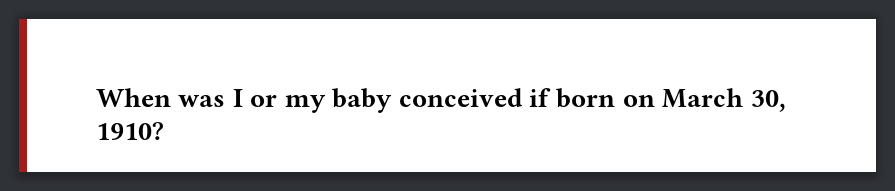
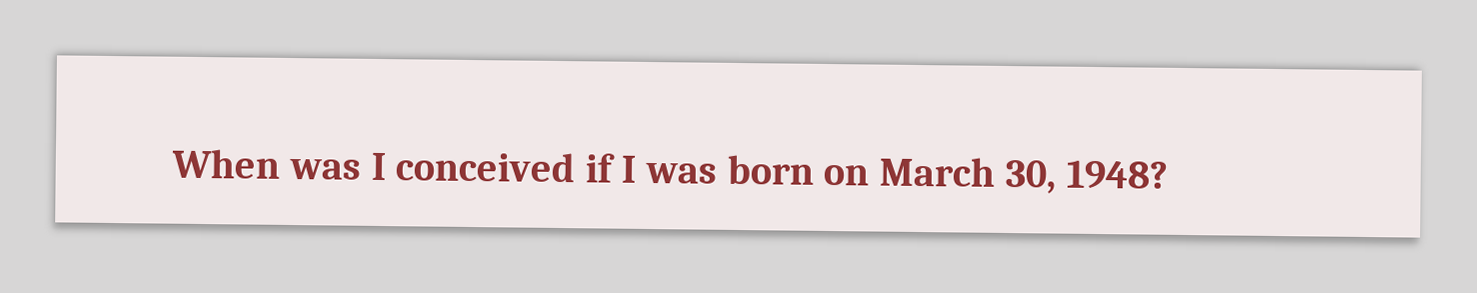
[250,88,551,113] or my baby conceived if -> [395,151,717,184] conceived if I was
[96,122,164,140] 1910? -> [1065,159,1168,190] 1948?

